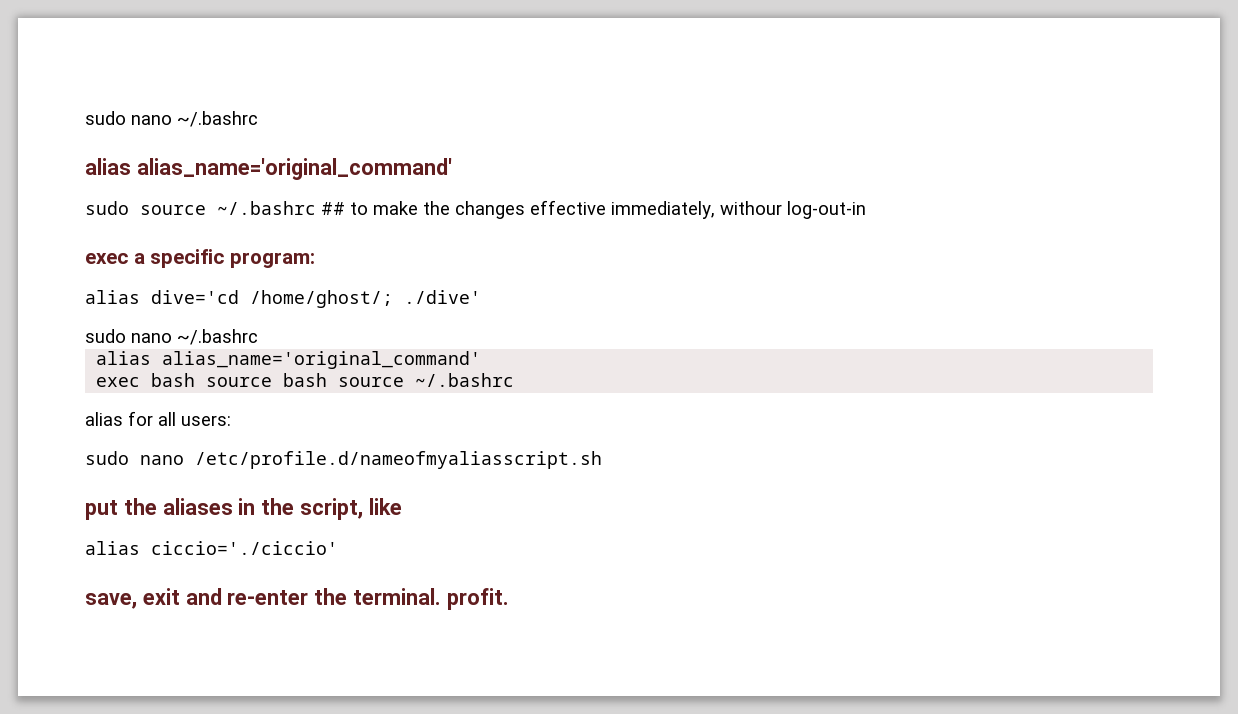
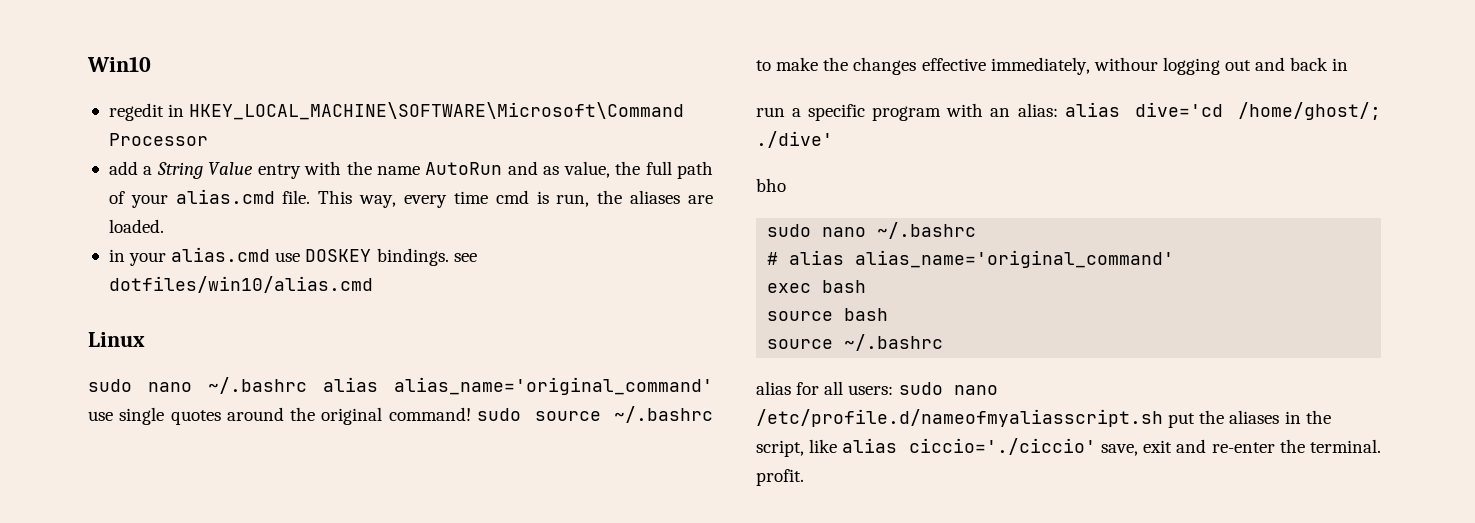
[85,111,258,127] [85,158,452,180] sudo nano ~/.bashrc // alias alias_name='original_command' // -> [87,56,151,72] [108,102,685,121] [108,133,208,146] [108,161,714,179] [108,189,713,208] [108,219,164,233] [108,247,477,266] [108,276,373,293] [88,332,145,347] [88,377,713,395] [88,407,471,425] Win10 // regedit in HKEY_LOCAL_MACHINE\SOFTWARE\Microsoft\Command Processor // add a String Value entry with the name AutoRun and as value, the full path of your alias.cmd file. This way, every time cmd is run, the aliases are loaded. // in your alias.cmd use DOSKEY bindings. see dotfiles/win10/alias.cmd // Linux // sudo nano ~/.bashrc alias alias_name='original_command' use single quotes around the original command!
[321,202,345,215] ## -> (713, 414) none
[787,201,866,219] [85,249,315,268] log-out-in // exec a specific program: // -> [1162,57,1349,75] [756,103,1058,121] logging out and back in // run a specific program with an alias:
[85,329,258,345] // sudo nano ~/.bashrc // -> [756,178,786,192] [767,222,977,239] [767,252,779,265] // bho // sudo nano ~/.bashrc // #
(196, 380) none -> (867, 286) //
(328, 380) none -> (889, 314) //
(231, 420) // -> (894, 390) none
(602, 460) // -> (1163, 418) none
(402, 506) // -> (838, 446) none
(338, 548) // -> (1096, 446) none

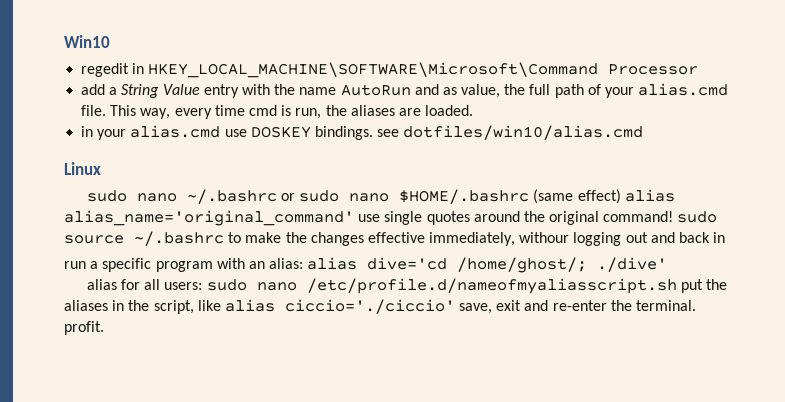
(307, 385) none -> [280,189,621,204] or sudo nano $HOME/.bashrc (same effect)
[756,178,786,192] [767,222,977,239] [767,250,1175,268] [767,280,867,293] [767,308,889,321] [767,334,944,351] // bho // sudo nano ~/.bashrc // # alias alias_name='original_command' // exec bash // source bash // source ~/.bashrc -> (668, 264) none

